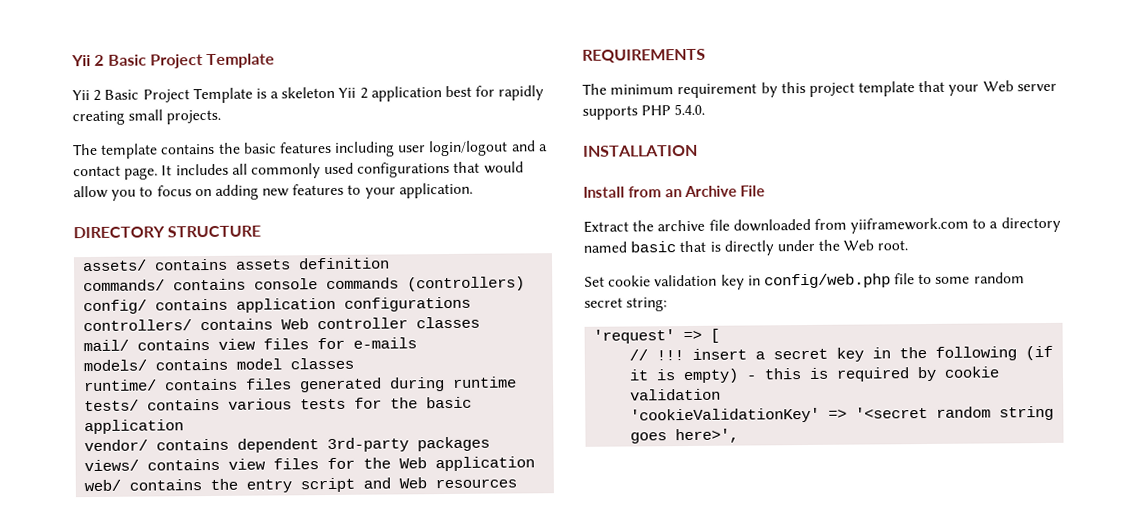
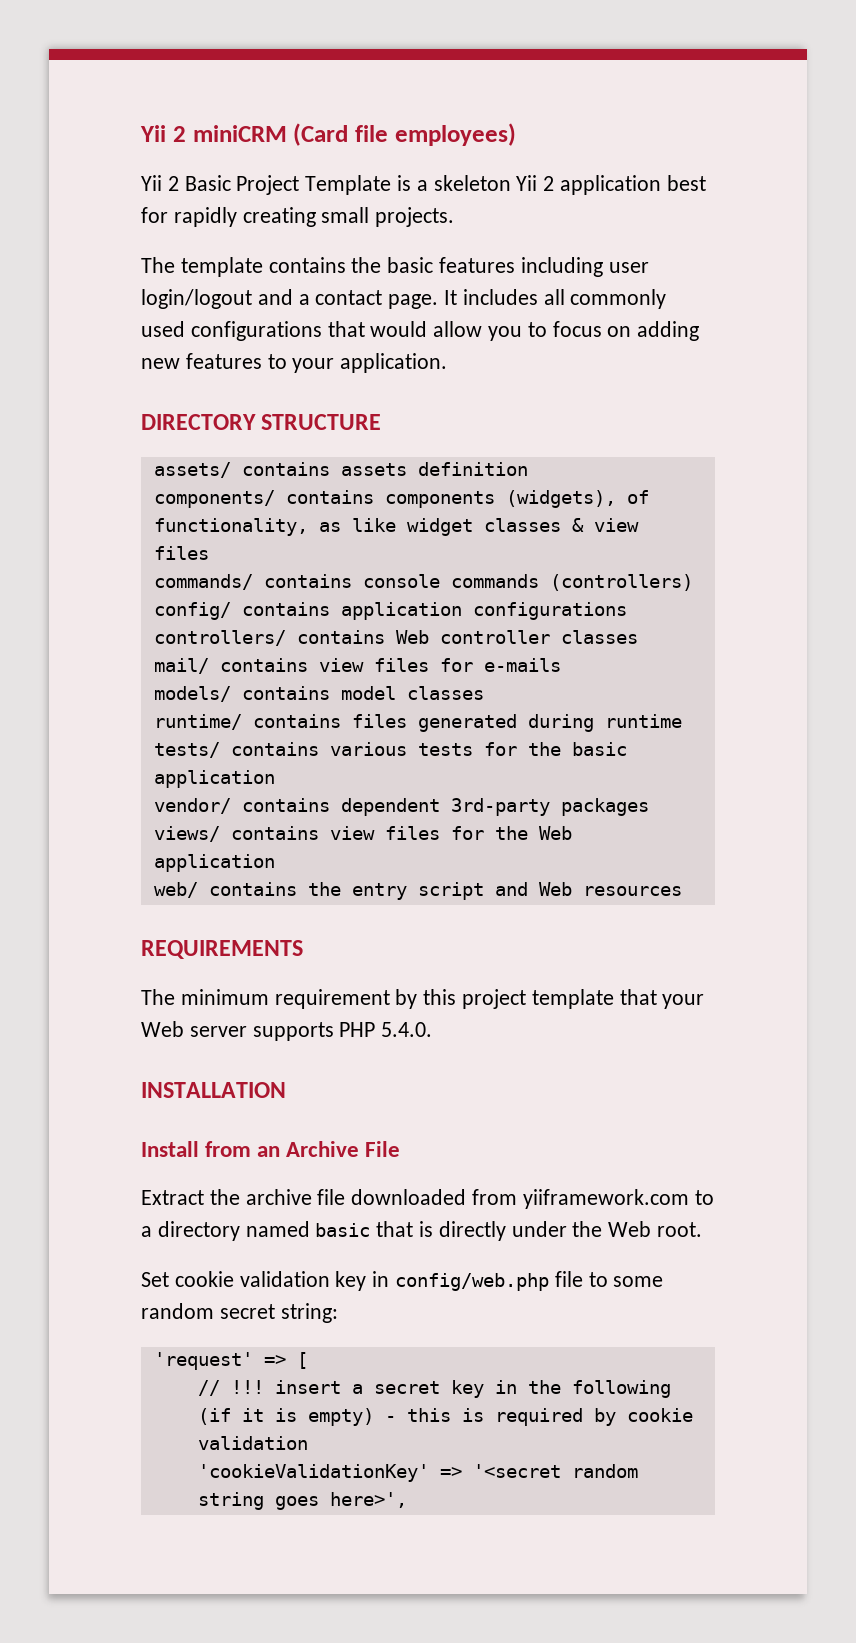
[71,53,276,69] Yii 2 Basic Project Template -> [140,123,516,146] Yii 2 miniCRM (Card file employees)
(391, 263) none -> [153,490,649,508] [153,518,639,536] [153,546,209,560] // components/ contains components (widgets), of functionality, as like widget classes & view files

